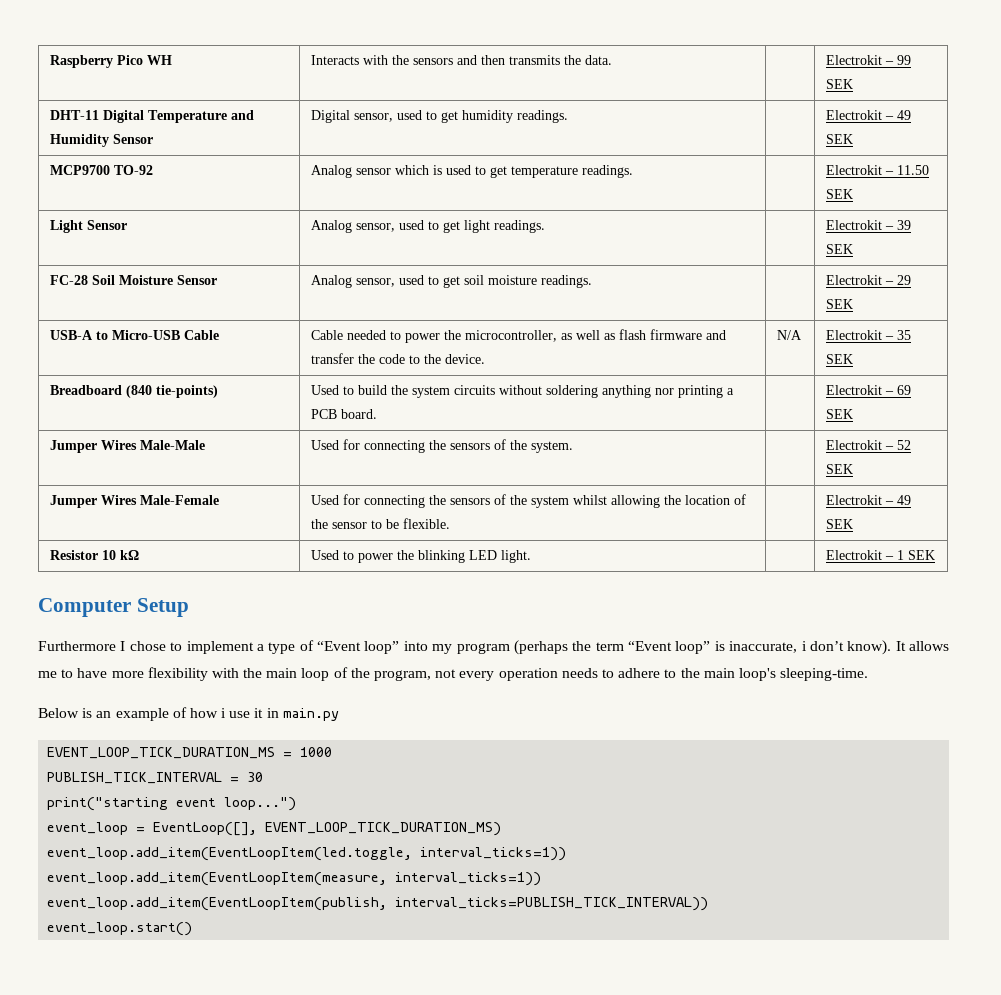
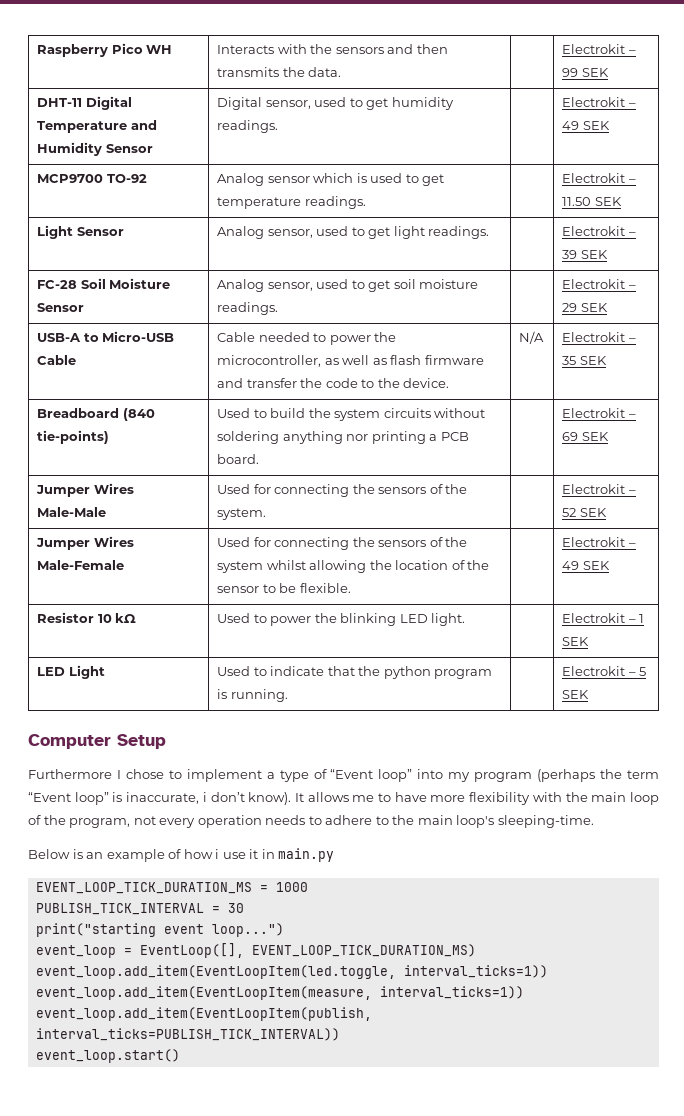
(935, 555) none -> [37,665,105,679] [217,666,493,679] [217,689,288,702] [562,666,647,676] [562,690,590,699] // LED Light | Used to indicate that the python program is running. | | Electrokit – 5 SEK

